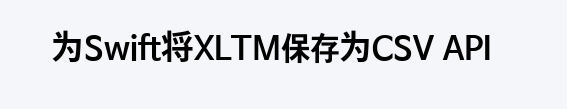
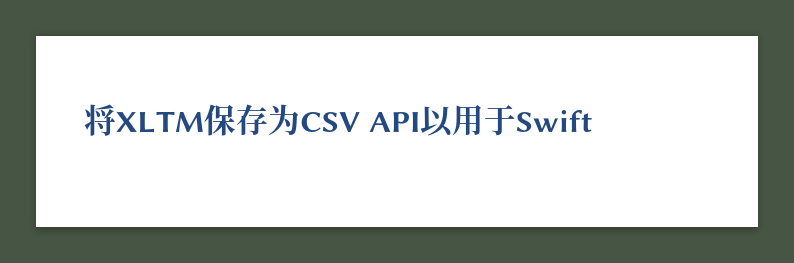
[51,30,161,63] 为Swift -> (84, 120) none
(491, 47) none -> [419,104,592,138] 以用于Swift

